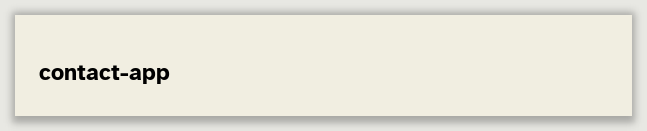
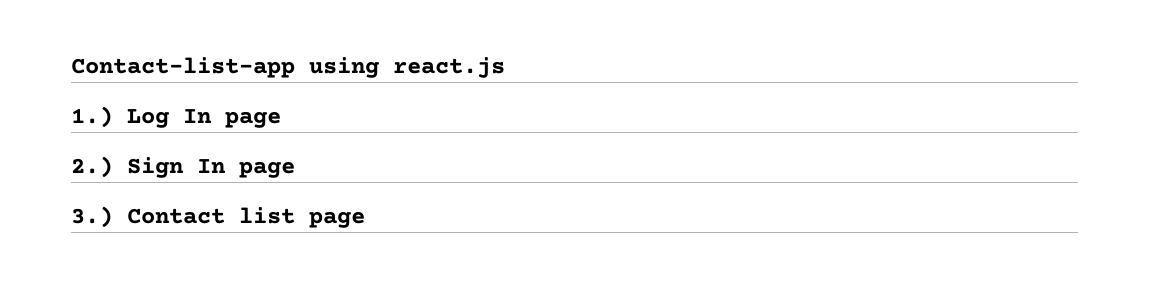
[39,65,170,84] contact-app -> [71,57,505,78] [71,106,281,128] [71,156,295,178] [71,206,365,228] Contact-list-app using react.js // 1.) Log In page // 2.) Sign In page // 3.) Contact list page

